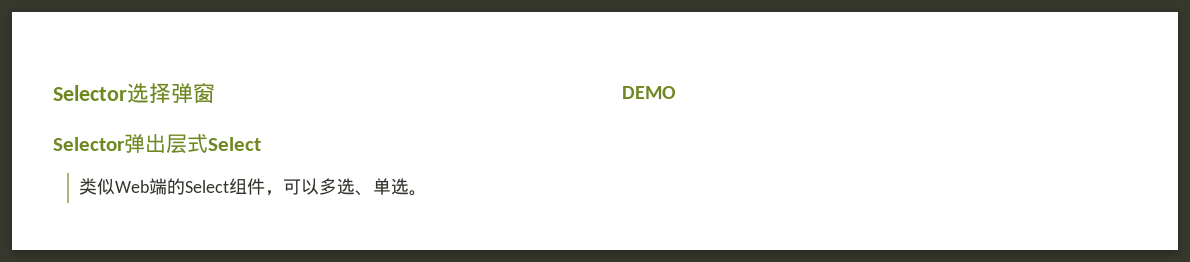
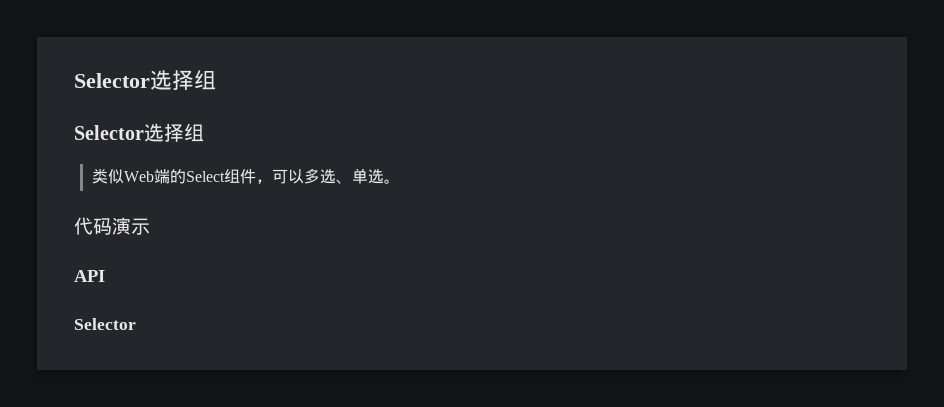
[53,83,215,103] [53,134,261,154] Selector选择弹窗 // Selector弹出层式Select -> [74,70,216,90] [74,123,204,142] Selector选择组 // Selector选择组
[622,86,676,99] DEMO -> [74,217,150,235] [74,270,105,282] [74,318,136,330] 代码演示 // API // Selector

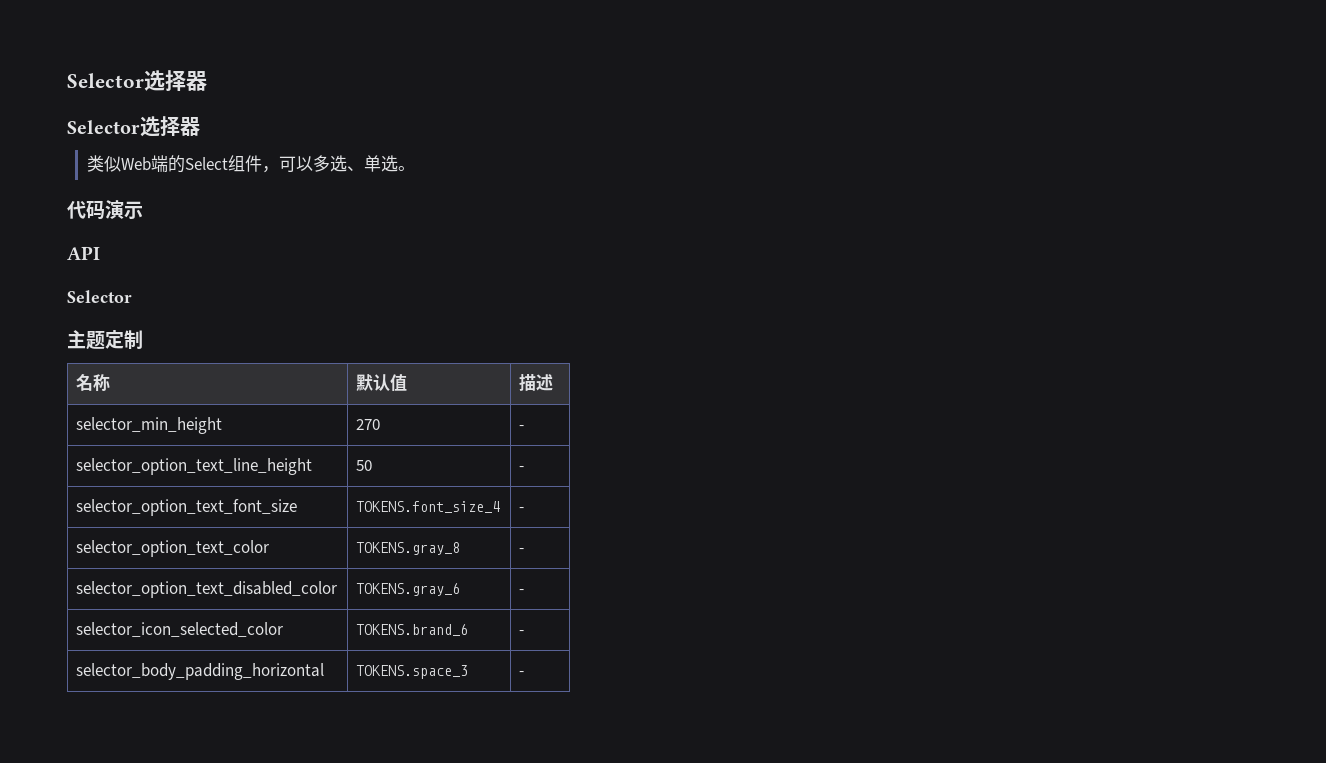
[74,70,216,90] [74,123,204,142] Selector选择组 // Selector选择组 -> [67,70,207,91] [67,116,200,137] Selector选择器 // Selector选择器
(136, 324) none -> [67,330,143,350] [76,374,111,392] [356,374,408,392] [519,374,554,391] [76,417,223,434] [356,419,381,430] [519,425,525,430] [76,458,313,475] [356,460,373,471] [519,466,525,471] [76,499,298,516] [356,501,501,513] [519,507,525,512] [76,540,270,557] [356,542,461,555] [519,548,525,553] [76,581,338,598] [356,583,461,596] [519,589,525,594] [76,622,284,637] [356,624,469,636] [519,630,525,635] [76,663,325,680] [356,665,469,679] [519,671,525,676] // 主题定制 // 名称 | 默认值 | 描述 // selector_min_height | 270 | - // selector_option_text_line_height | 50 | - // selector_option_text_font_size | TOKENS.font_size_4 | - // selector_option_text_color | TOKENS.gray_8 | - // selector_option_text_disabled_color | TOKENS.gray_6 | - // selector_icon_selected_color | TOKENS.brand_6 | - // selector_body_padding_horizontal | TOKENS.space_3 | -

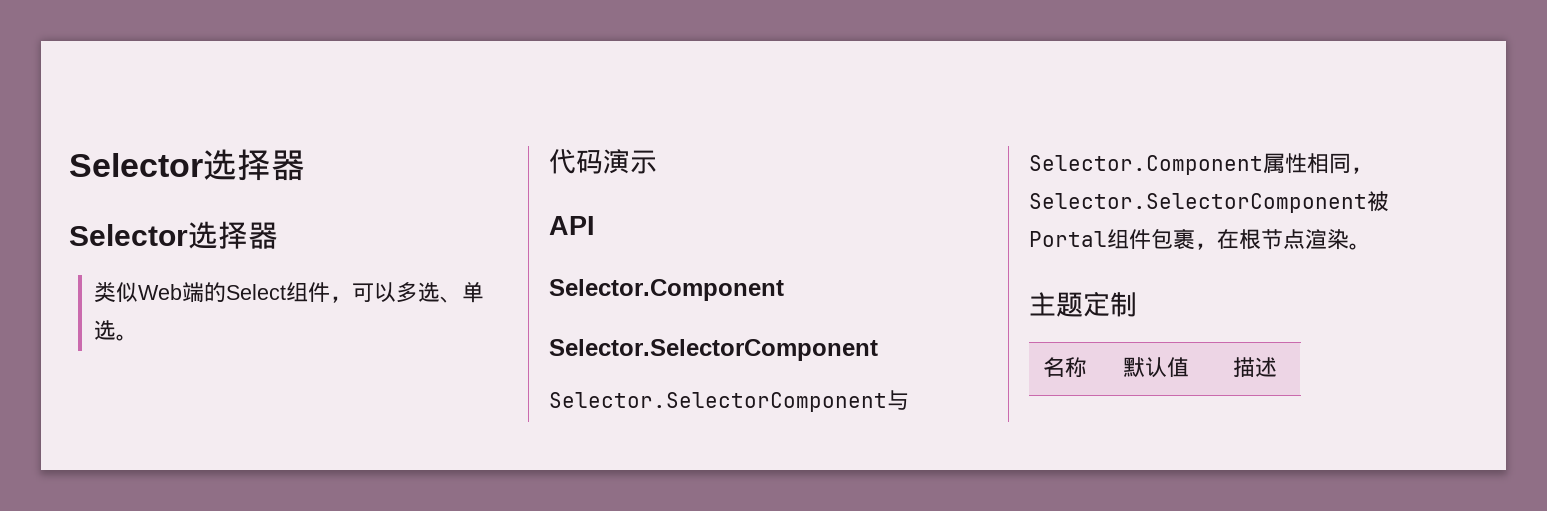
[67,290,132,303] Selector -> [549,279,784,301] [549,339,878,361] [549,390,909,412] [1029,153,1373,175] [1029,191,1389,213] [1029,228,1371,250] Selector.Component // Selector.SelectorComponent // Selector.SelectorComponent与Selector.Component属性相同，Selector.SelectorComponent被Portal组件包裹，在根节点渲染。
[76,417,223,434] [356,419,381,430] [519,425,525,430] [76,458,313,475] [356,460,373,471] [519,466,525,471] [76,499,298,516] [356,501,501,513] [519,507,525,512] [76,540,270,557] [356,542,461,555] [519,548,525,553] [76,581,338,598] [356,583,461,596] [519,589,525,594] [76,622,284,637] [356,624,469,636] [519,630,525,635] [76,663,325,680] [356,665,469,679] [519,671,525,676] // selector_min_height | 270 | - // selector_option_text_line_height | 50 | - // selector_option_text_font_size | TOKENS.font_size_4 | - // selector_option_text_color | TOKENS.gray_8 | - // selector_option_text_disabled_color | TOKENS.gray_6 | - // selector_icon_selected_color | TOKENS.brand_6 | - // selector_body_padding_horizontal | TOKENS.space_3 | - -> (1278, 367) none

